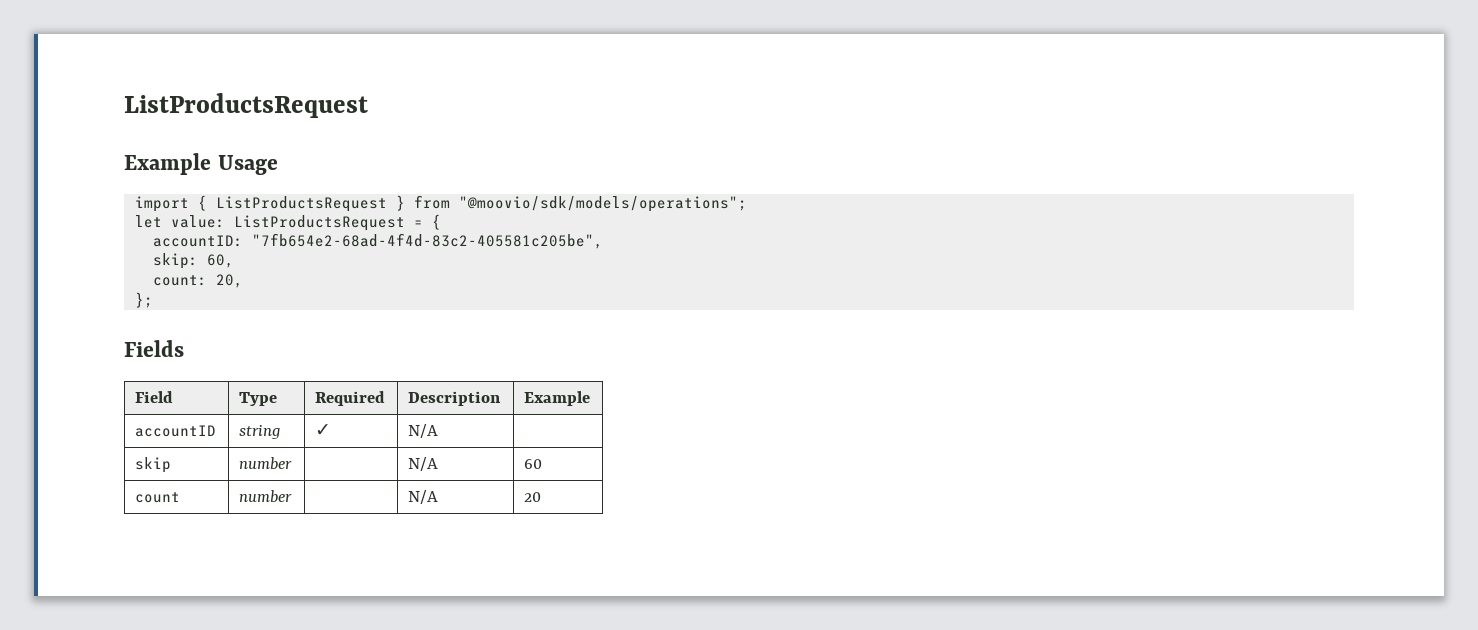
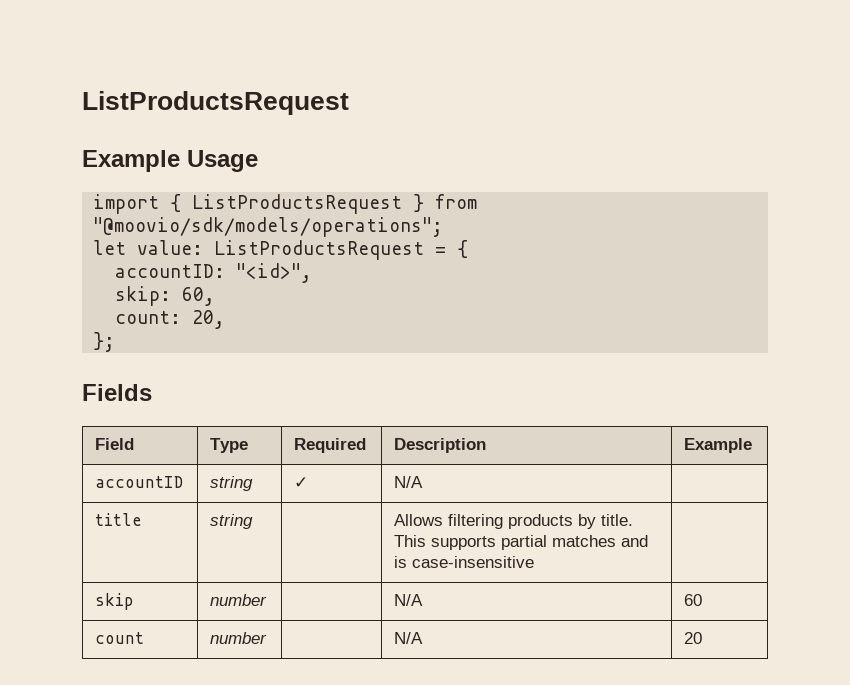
[252,233,604,249] "7fb654e2-68ad-4f4d-83c2-405581c205be", -> [236,263,313,283] "<id>",
(439, 431) none -> [95,513,143,526] [210,514,254,529] [394,514,634,529] [394,535,649,550] [394,556,535,568] // title | string | | Allows filtering products by title. This supports partial matches and is case-insensitive |

